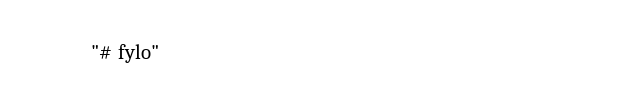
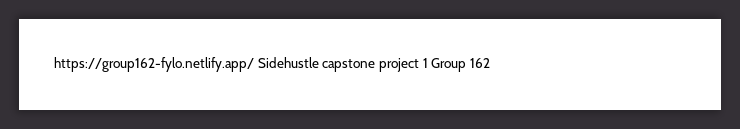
[91,44,159,63] "# fylo" -> [54,57,490,72] https://group162-fylo.netlify.app/ Sidehustle capstone project 1 Group 162

